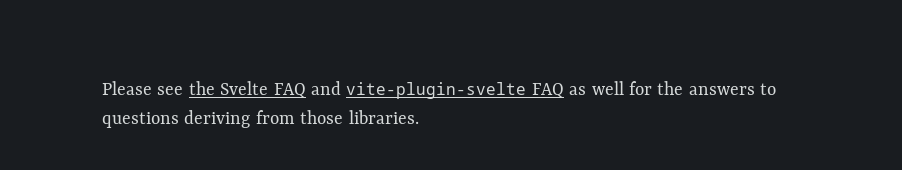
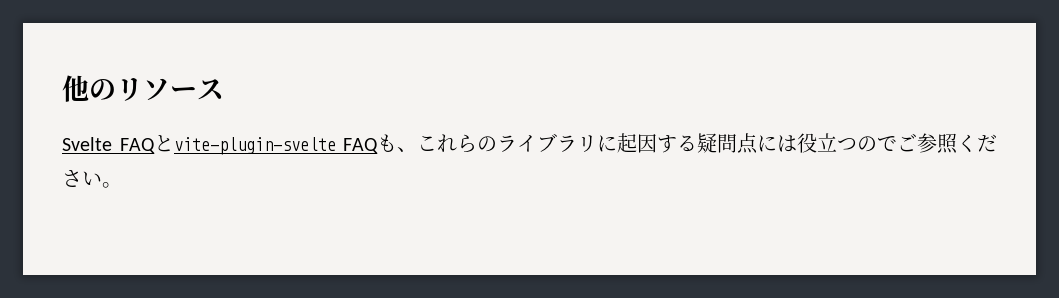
[102,81,215,95] Please see the -> [62,75,224,102] 他のリソース //
[311,81,341,95] and -> [153,135,174,152] と
[569,81,777,95] [102,110,419,128] as well for the answers to questions deriving from those libraries. -> [377,133,997,154] [62,170,122,188] も、これらのライブラリに起因する疑問点には役立つのでご参照ください。

